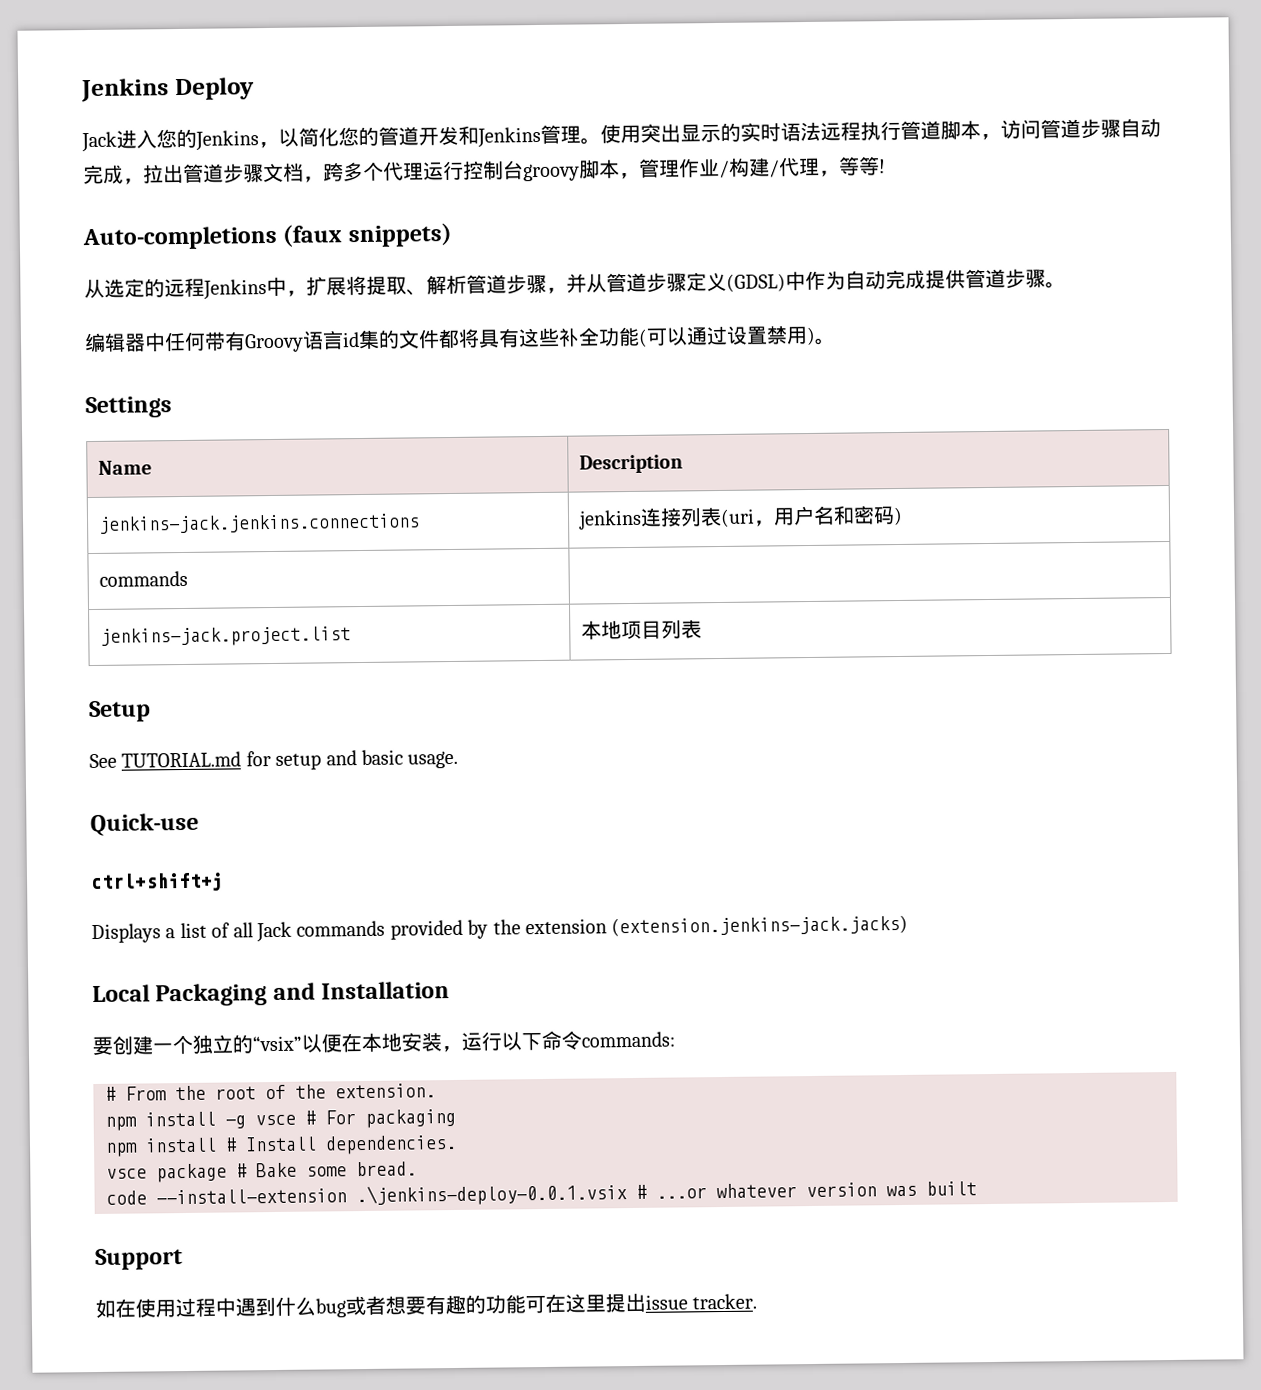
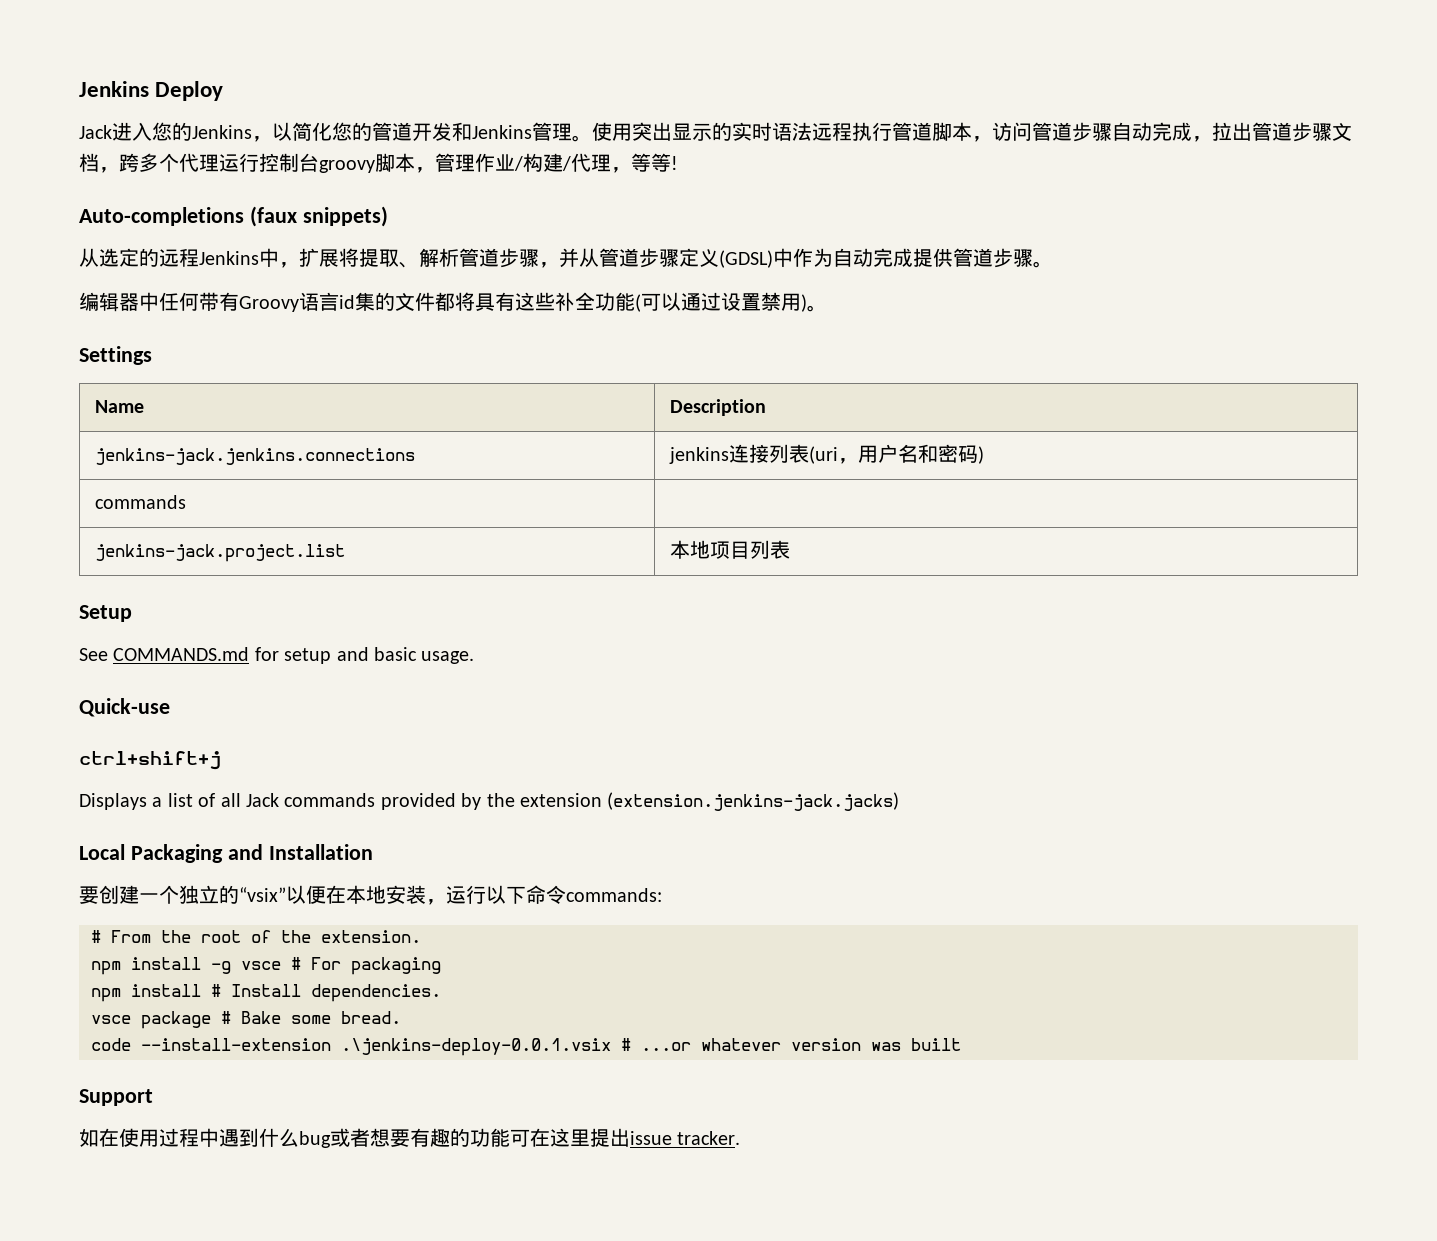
[121,751,242,768] TUTORIAL.md -> [113,647,250,661] COMMANDS.md

